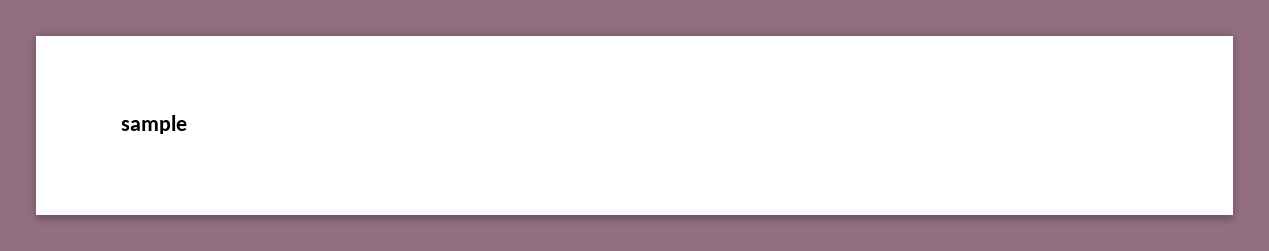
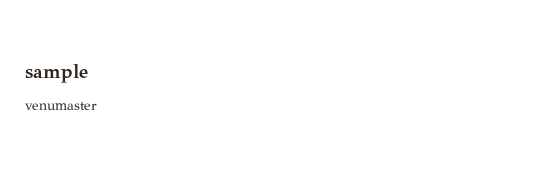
(187, 124) none -> [25,102,97,110] // venumaster

